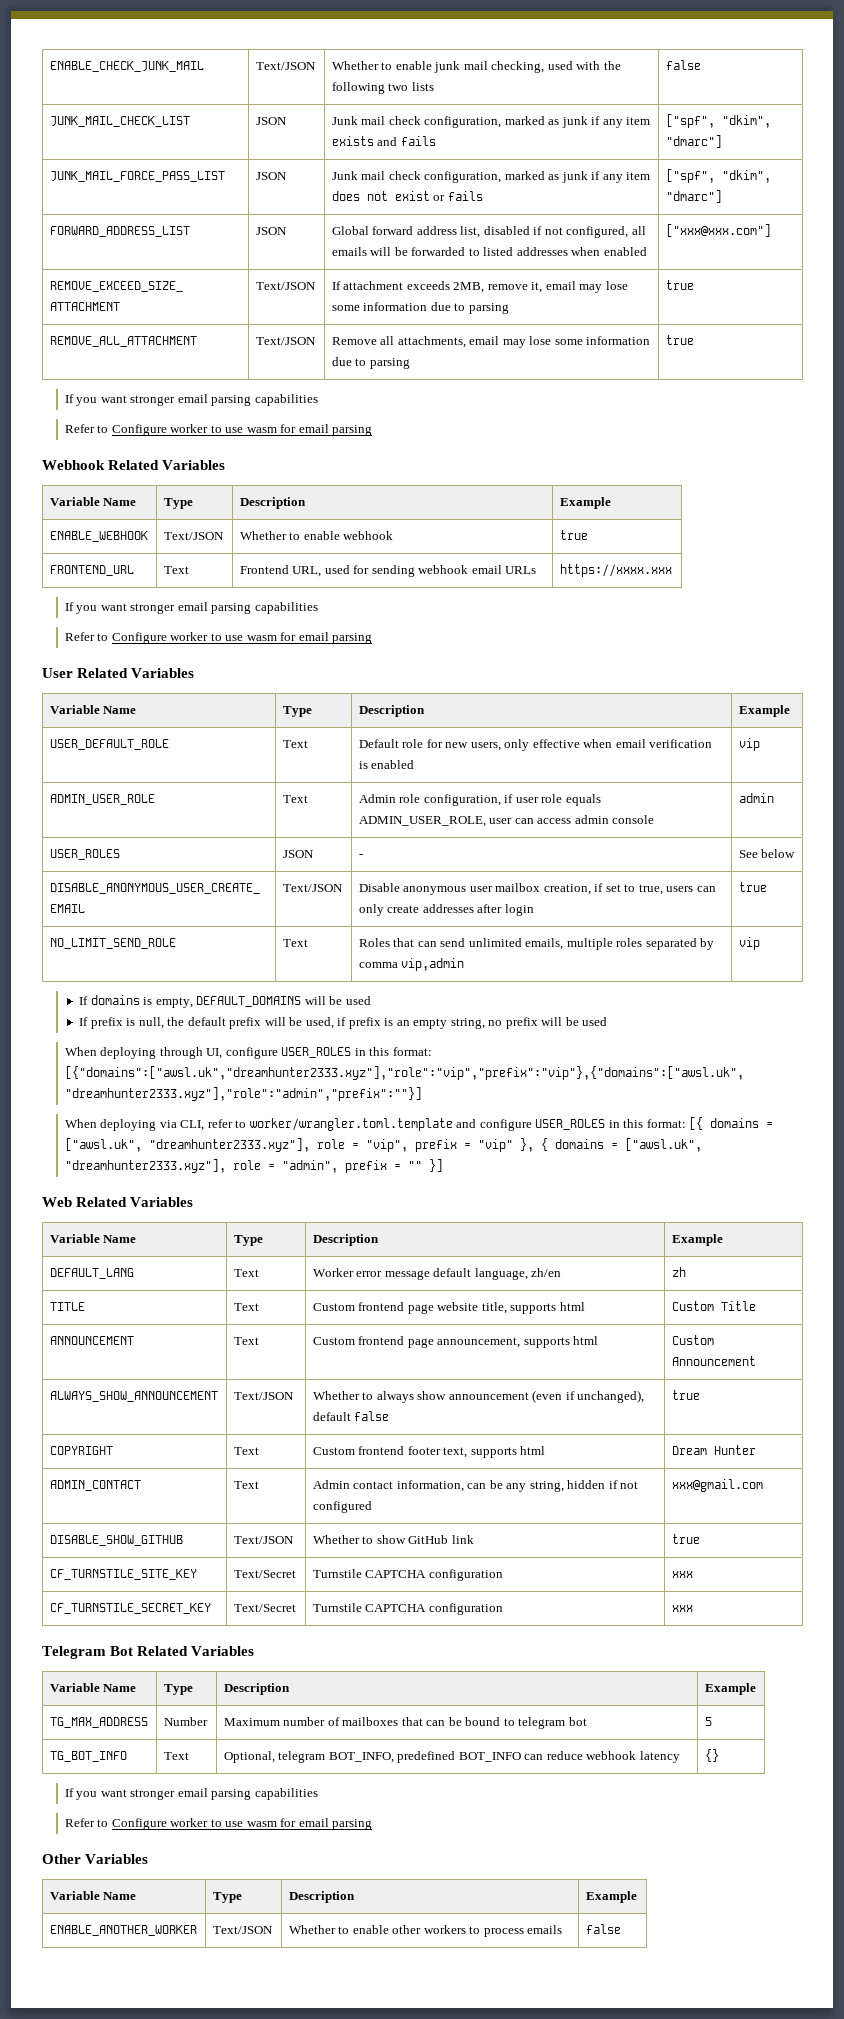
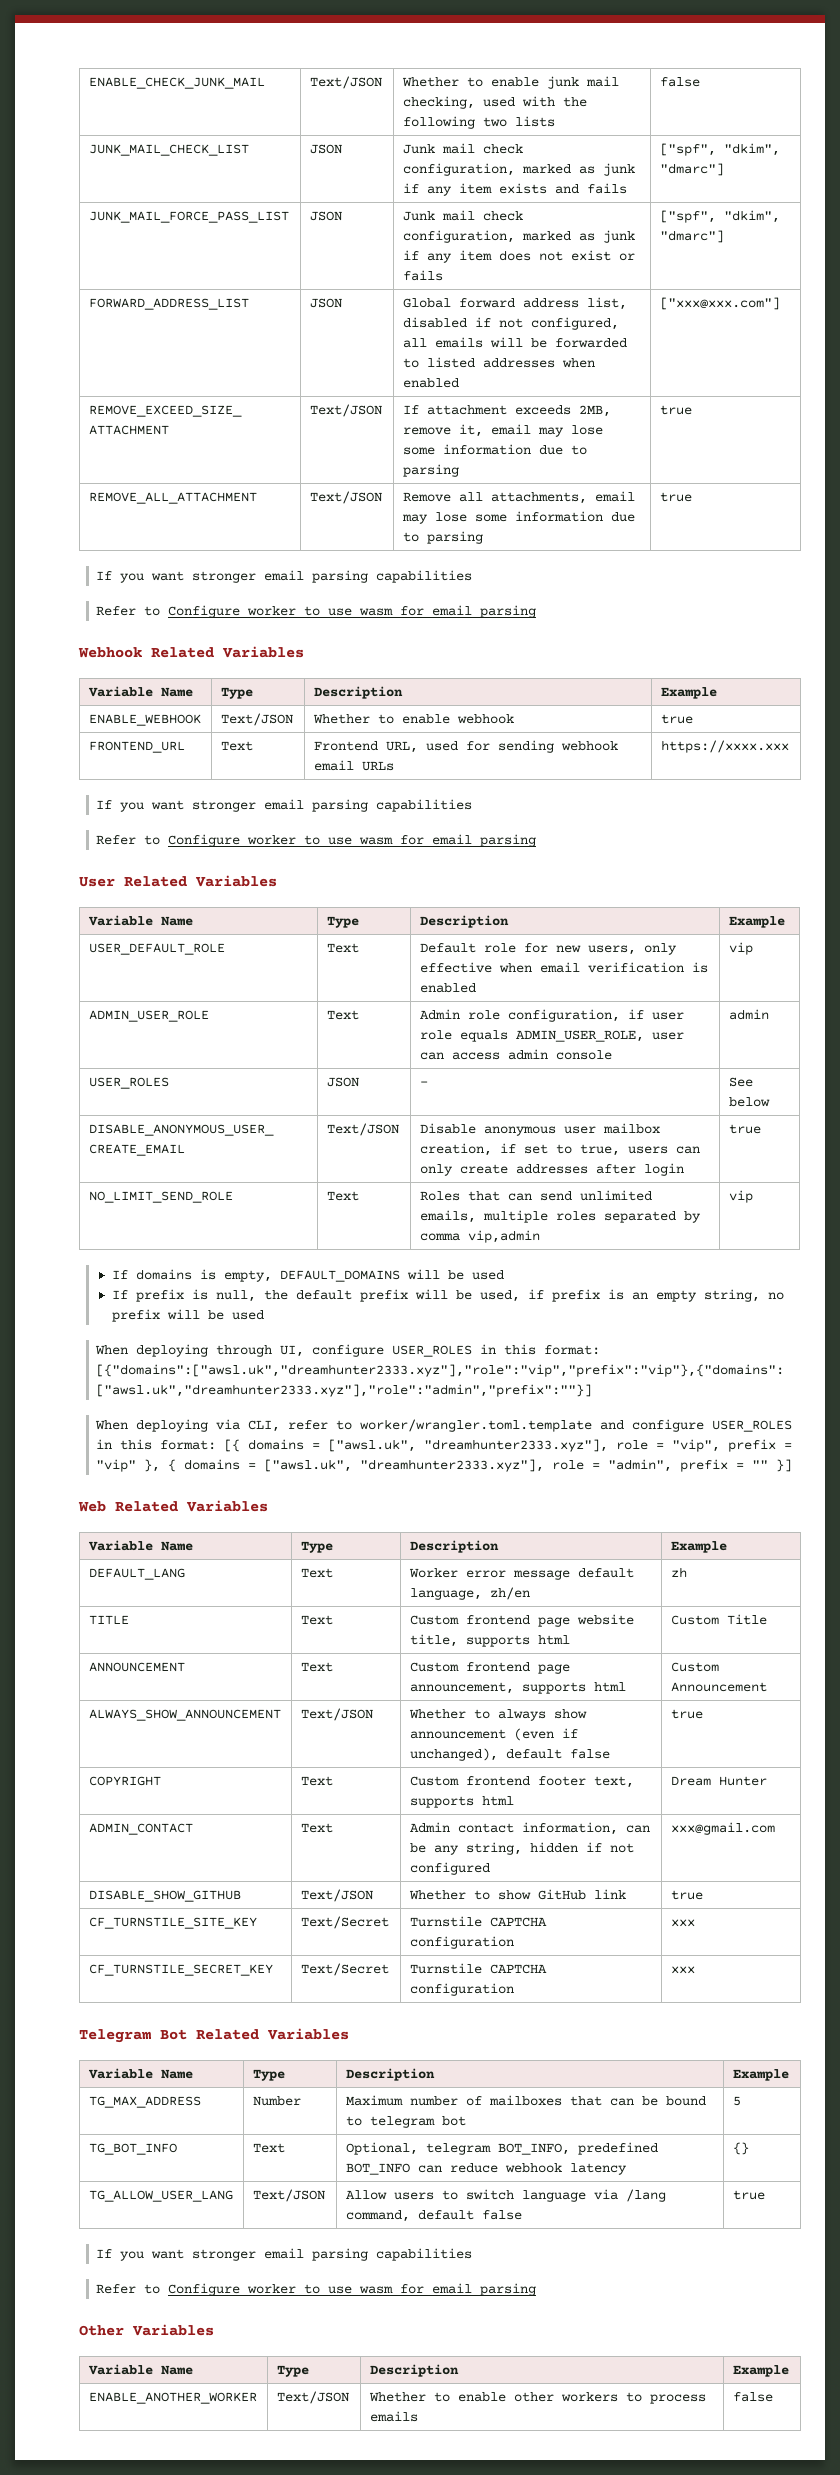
(719, 1755) none -> [88,2190,233,2202] [252,2189,325,2202] [345,2189,666,2202] [345,2210,522,2222] [732,2190,765,2200] // TG_ALLOW_USER_LANG | Text/JSON | Allow users to switch language via /lang command, default false | true

